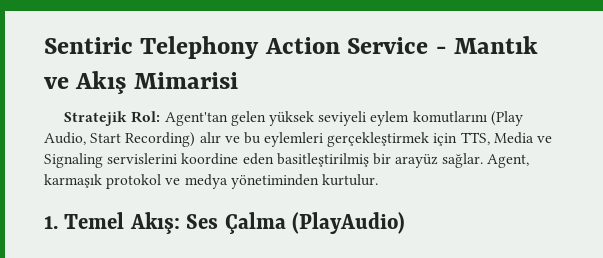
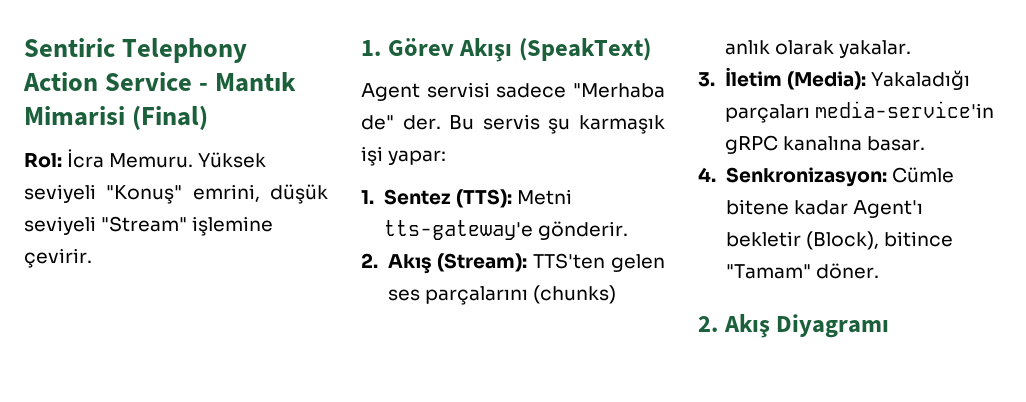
[44,71,127,94] ve Akış -> (297, 82) none
[64,111,523,126] [44,132,553,147] [44,153,530,168] [44,174,378,189] [44,212,406,234] // Stratejik Rol: Agent'tan gelen yüksek seviyeli eylem komutlarını (Play Audio, Start Recording) alır ve bu eylemleri gerçekleştirmek için TTS, Media ve Signaling servislerini koordine eden basitleştirilmiş bir arayüz sağlar. Agent, karmaşık protokol ve medya yönetiminden kurtulur. // 1. Temel Akış: Ses Çalma (PlayAudio) -> [132,105,209,130] [24,149,267,168] [24,184,328,204] [24,216,274,236] [24,248,92,268] [361,38,651,62] [361,82,665,101] [361,114,665,134] [361,146,447,166] [361,189,572,208] [383,220,628,240] [361,253,665,274] [387,285,616,305] [724,40,911,58] [698,67,970,90] [724,101,994,123] [724,135,925,154] [698,167,954,187] [725,199,923,218] [725,231,953,250] [725,263,879,279] [698,314,890,338] (Final) // Rol: İcra Memuru. Yüksek seviyeli "Konuş" emrini, düşük seviyeli "Stream" işlemine çevirir. // 1. Görev Akışı (SpeakText) // Agent servisi sadece "Merhaba de" der. Bu servis şu karmaşık işi yapar: // 1. Sentez (TTS): Metni tts-gateway'e gönderir. // 2. Akış (Stream): TTS'ten gelen ses parçalarını (chunks) anlık olarak yakalar. // 3. İletim (Media): Yakaladığı parçaları media-service'in gRPC kanalına basar. // 4. Senkronizasyon: Cümle bitene kadar Agent'ı bekletir (Block), bitince "Tamam" döner. // 2. Akış Diyagramı

